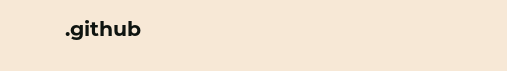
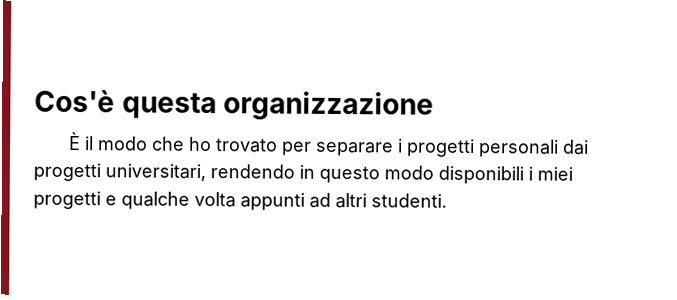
[65,20,141,40] .github -> [34,89,435,121] [68,131,590,158] [33,162,573,185] [33,190,447,211] Cos'è questa organizzazione // È il modo che ho trovato per separare i progetti personali dai progetti universitari, rendendo in questo modo disponibili i miei progetti e qualche volta appunti ad altri studenti.

